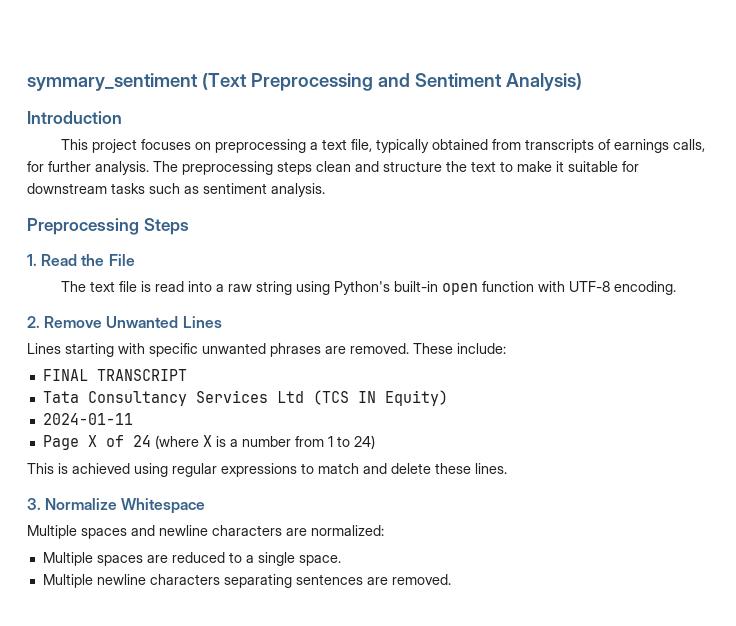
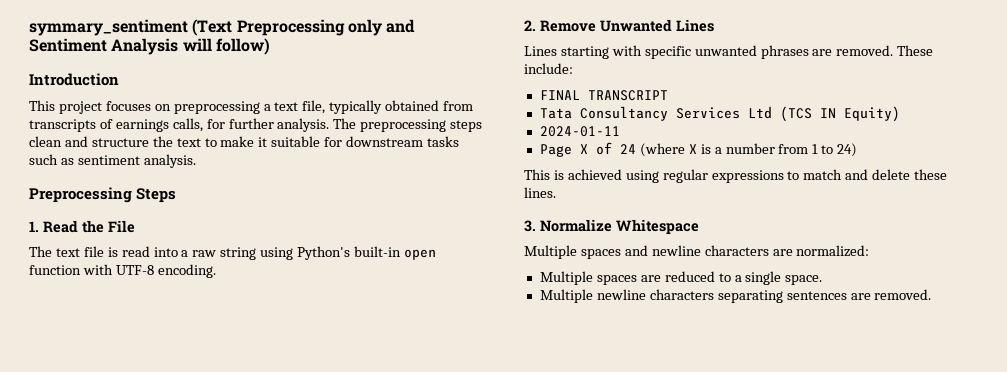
(373, 82) none -> [347,19,382,36] only
[505,73,582,91] Analysis) -> [111,38,270,55] Analysis will follow)

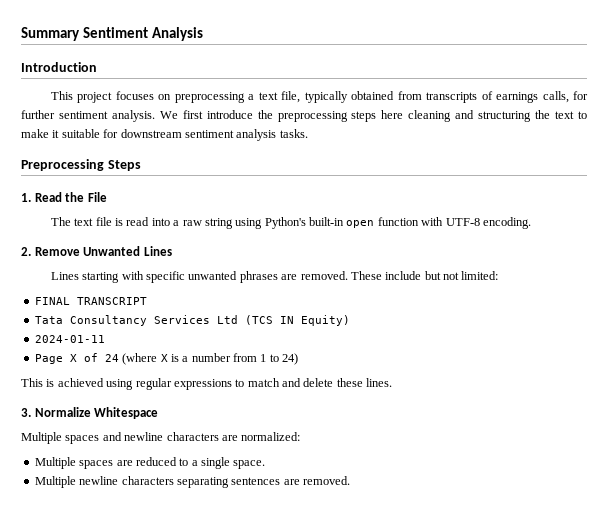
[29,19,416,36] symmary_sentiment (Text Preprocessing only and -> [21,27,80,41] Summary
[182,38,270,55] will follow) -> (203, 34) none
[277,118,483,132] [29,136,149,147] analysis. The preprocessing steps clean and structure -> [58,110,532,122] sentiment analysis. We first introduce the preprocessing steps here cleaning and structuring
[427,136,460,147] [29,154,196,168] tasks such as sentiment analysis. -> [184,129,308,141] sentiment analysis tasks.
[524,63,573,74] include: -> [385,271,499,280] include but not limited:

